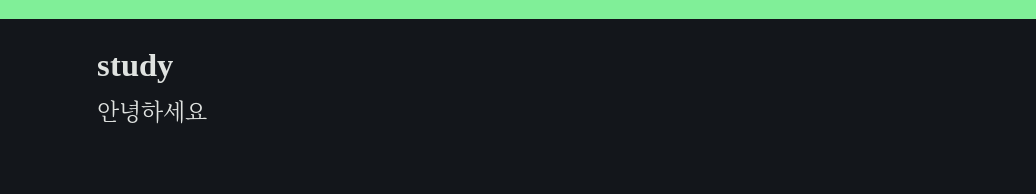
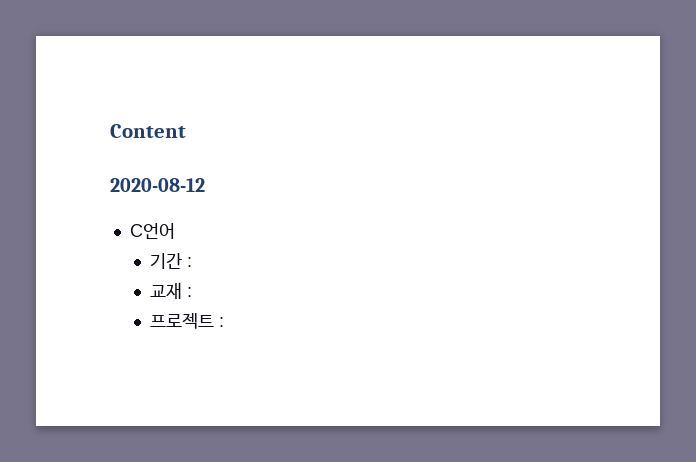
[97,54,173,83] [97,100,207,124] study // 안녕하세요 -> [110,124,186,138] [110,178,205,192] [129,223,175,239] [150,253,193,269] [150,282,193,299] [150,313,225,329] Content // 2020-08-12 // C언어 // 기간 : // 교재 : // 프로젝트 :

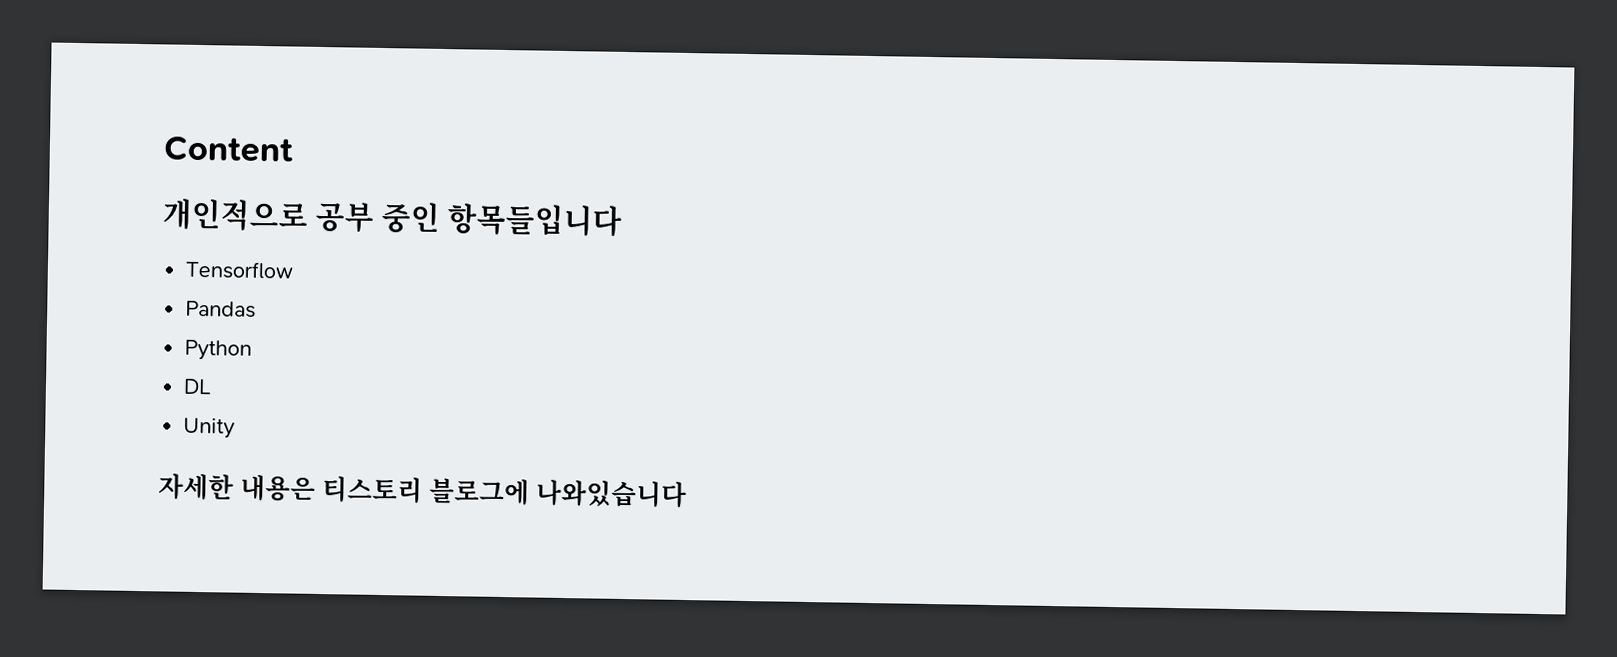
[110,178,205,192] [129,223,175,239] [150,253,193,269] [150,282,193,299] [150,313,225,329] 2020-08-12 // C언어 // 기간 : // 교재 : // 프로젝트 : -> [162,198,622,237] [185,260,295,280] [185,300,257,318] [184,339,253,361] [183,378,213,395] [183,417,236,439] [158,473,687,509] 개인적으로 공부 중인 항목들입니다 // Tensorflow // Pandas // Python // DL // Unity // 자세한 내용은 티스토리 블로그에 나와있습니다

